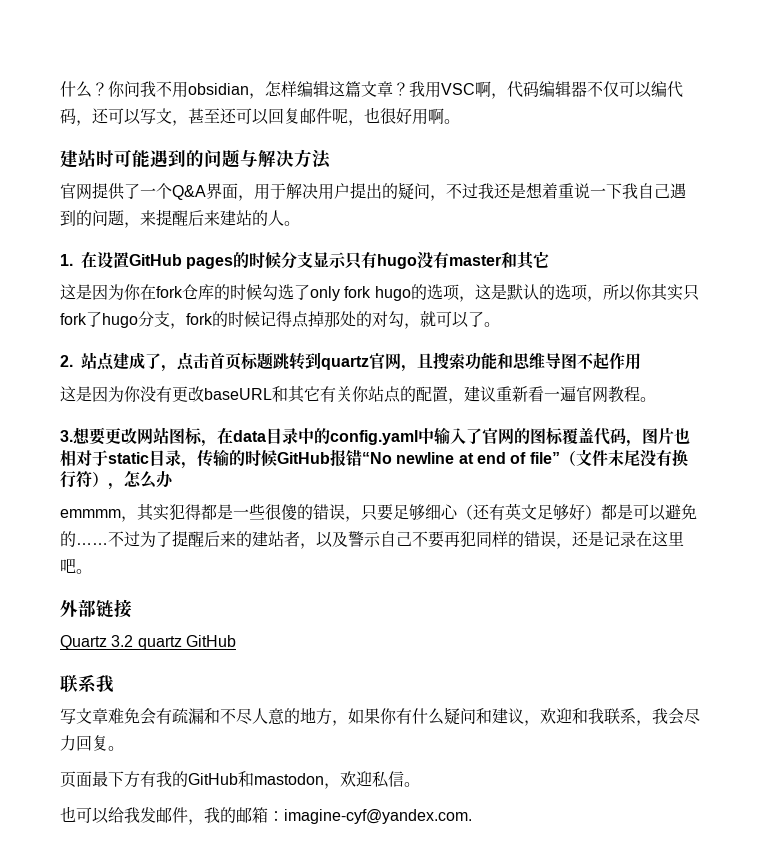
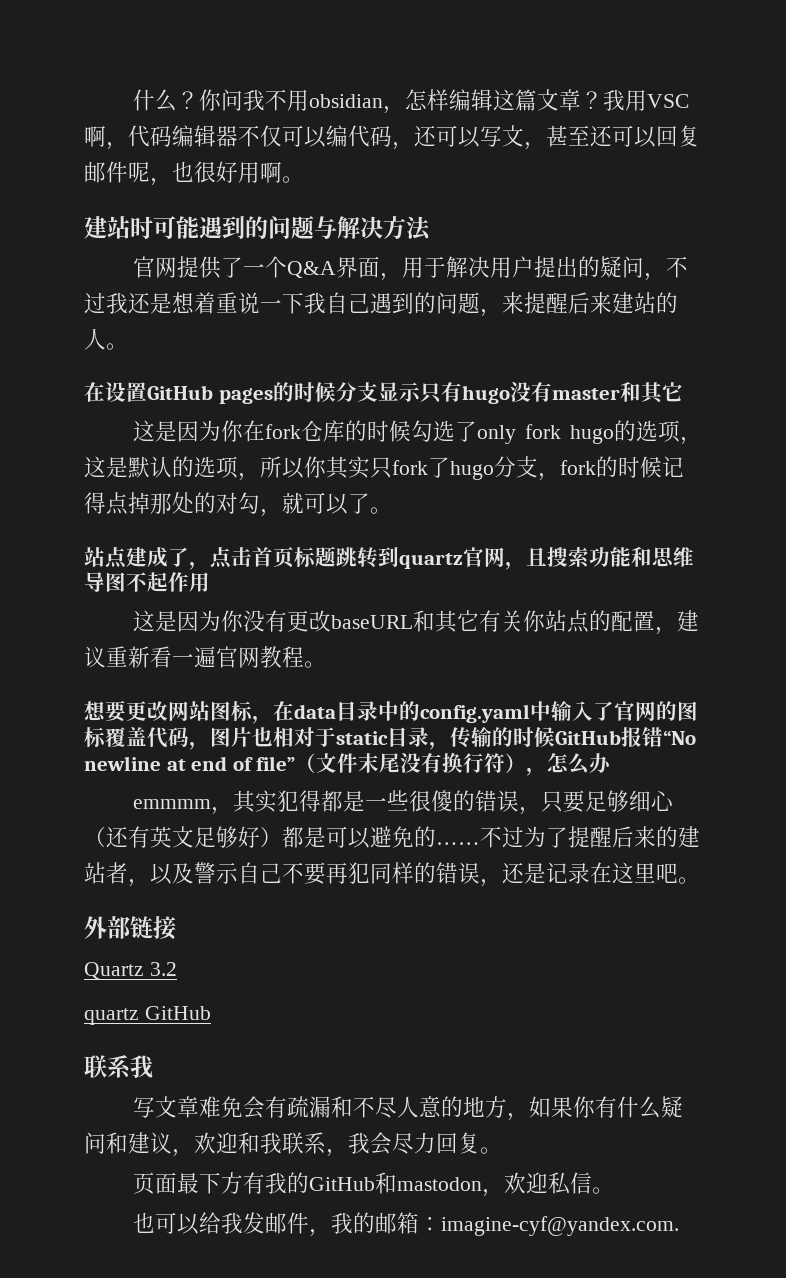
[60,254,73,266] 1. -> (128, 346) none
[60,355,73,367] 2. -> (392, 510) none
[60,430,73,442] 3. -> (326, 664) none
(134, 641) none -> (177, 969) //

